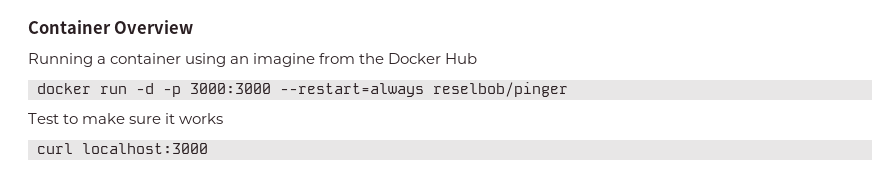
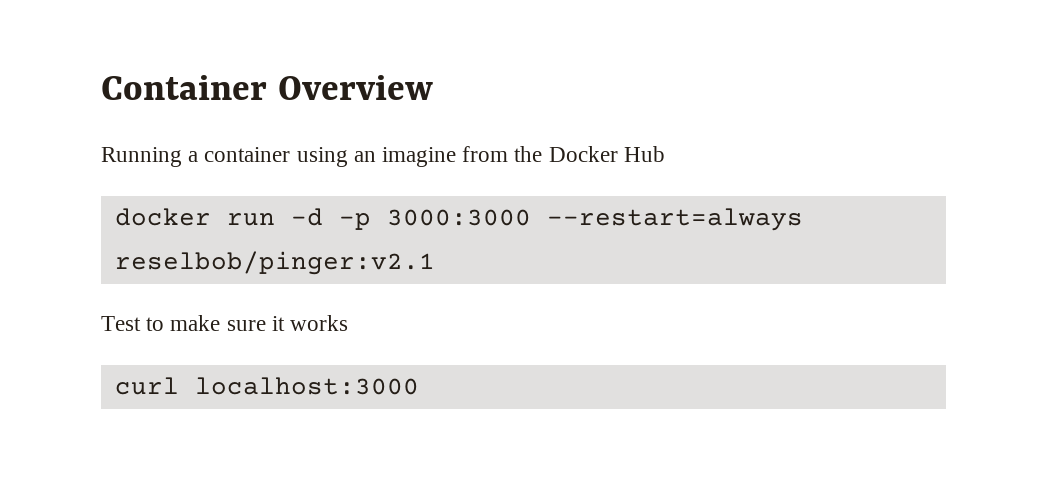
[433,82,568,97] reselbob/pinger -> [114,251,435,275] reselbob/pinger:v2.1

